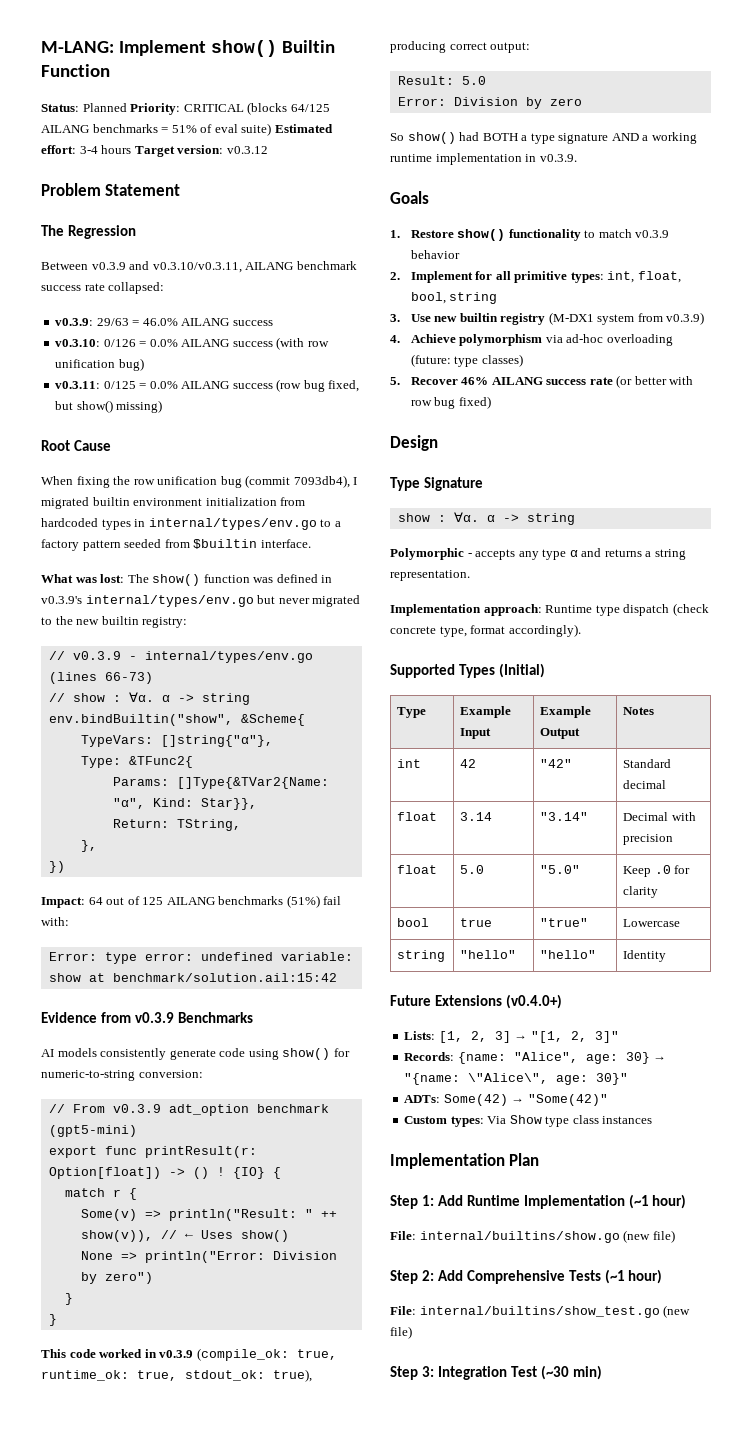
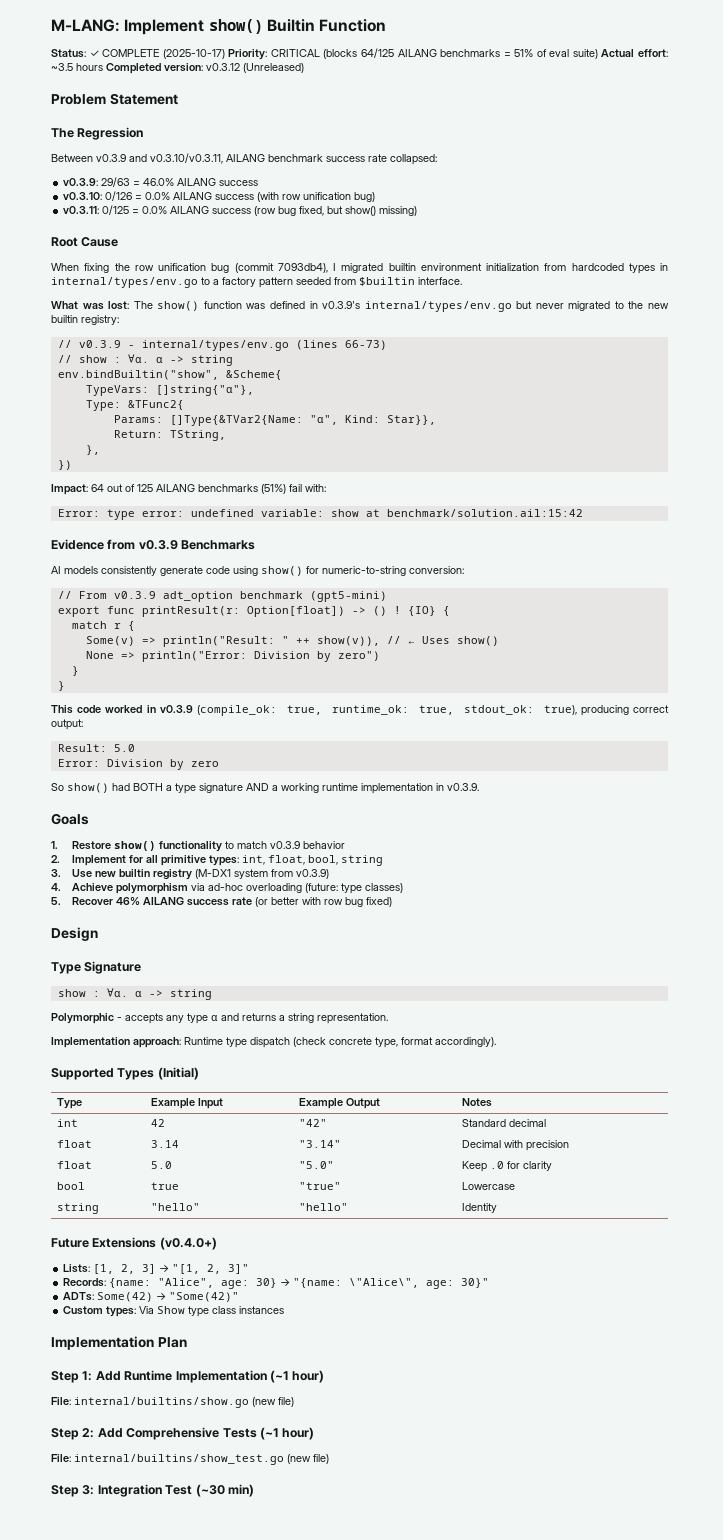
[82,103,127,112] Planned -> [89,49,225,59] ✓ COMPLETE (2025-10-17)
[274,124,333,133] [41,145,175,157] Estimated effort: 3-4 hours Target -> [601,49,668,57] [51,63,161,74] Actual effort: ~3.5 hours Completed
(268, 150) none -> [243,63,304,73] (Unreleased)

